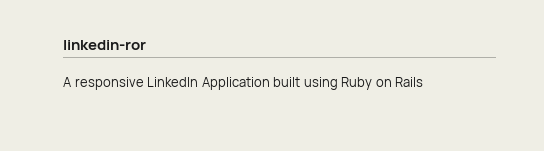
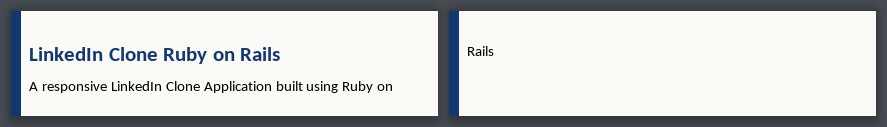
[63,40,146,50] linkedin-ror -> [29,47,281,64] LinkedIn Clone Ruby on Rails
(199, 82) none -> [165,81,200,91] Clone

